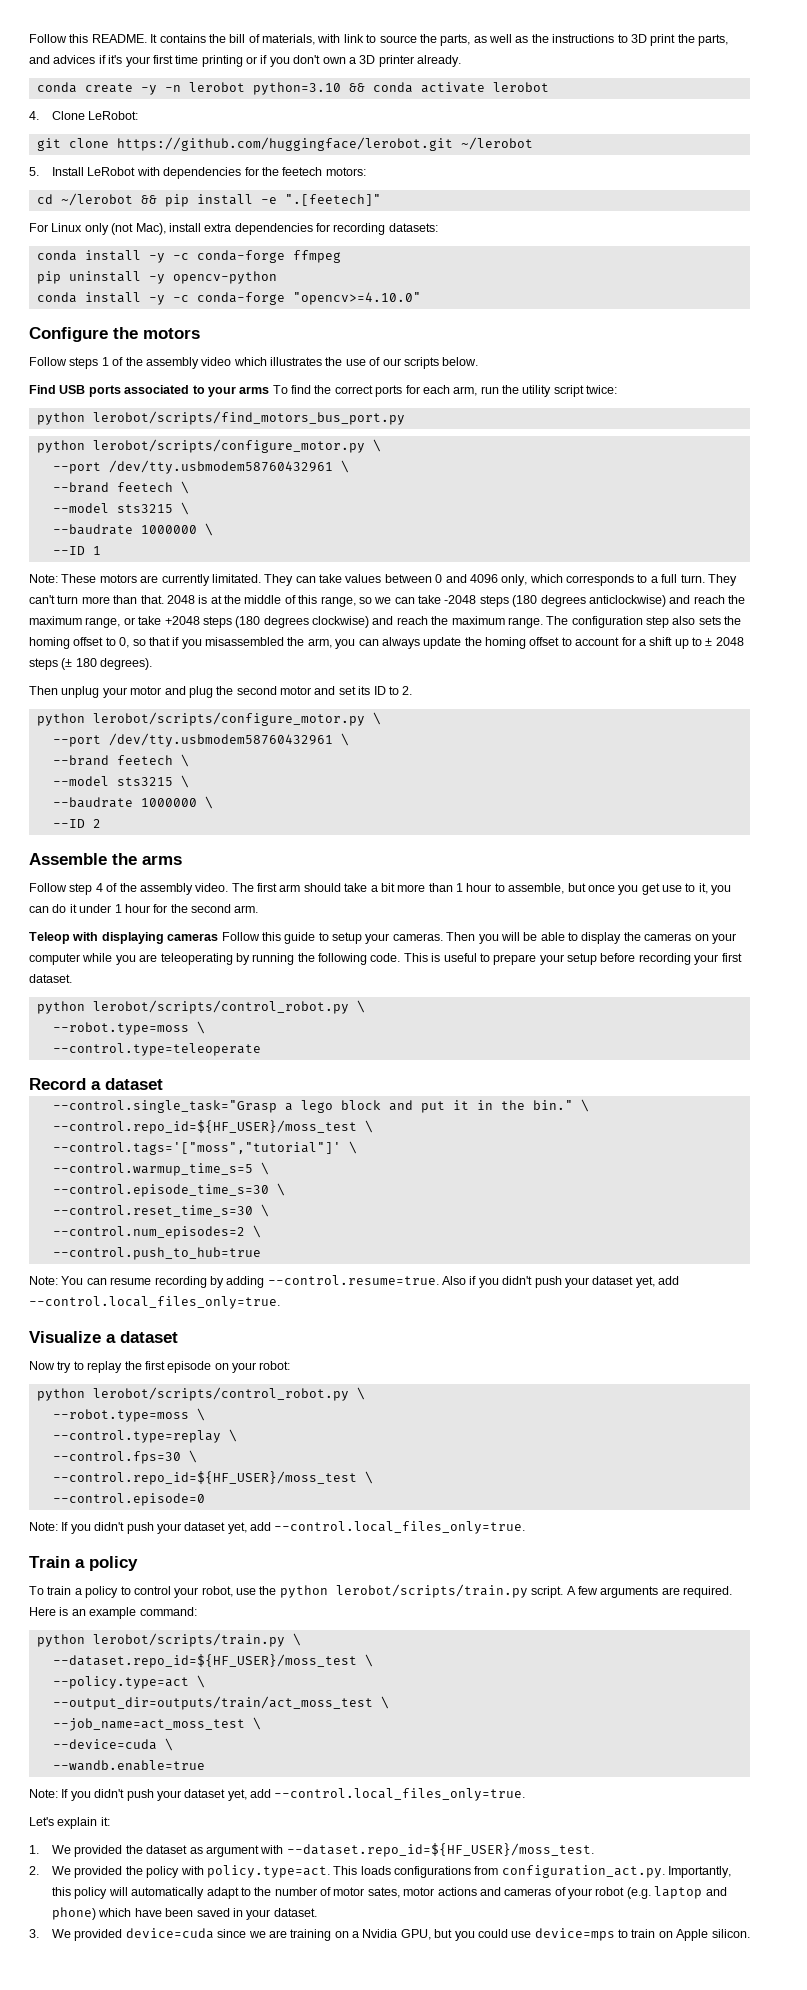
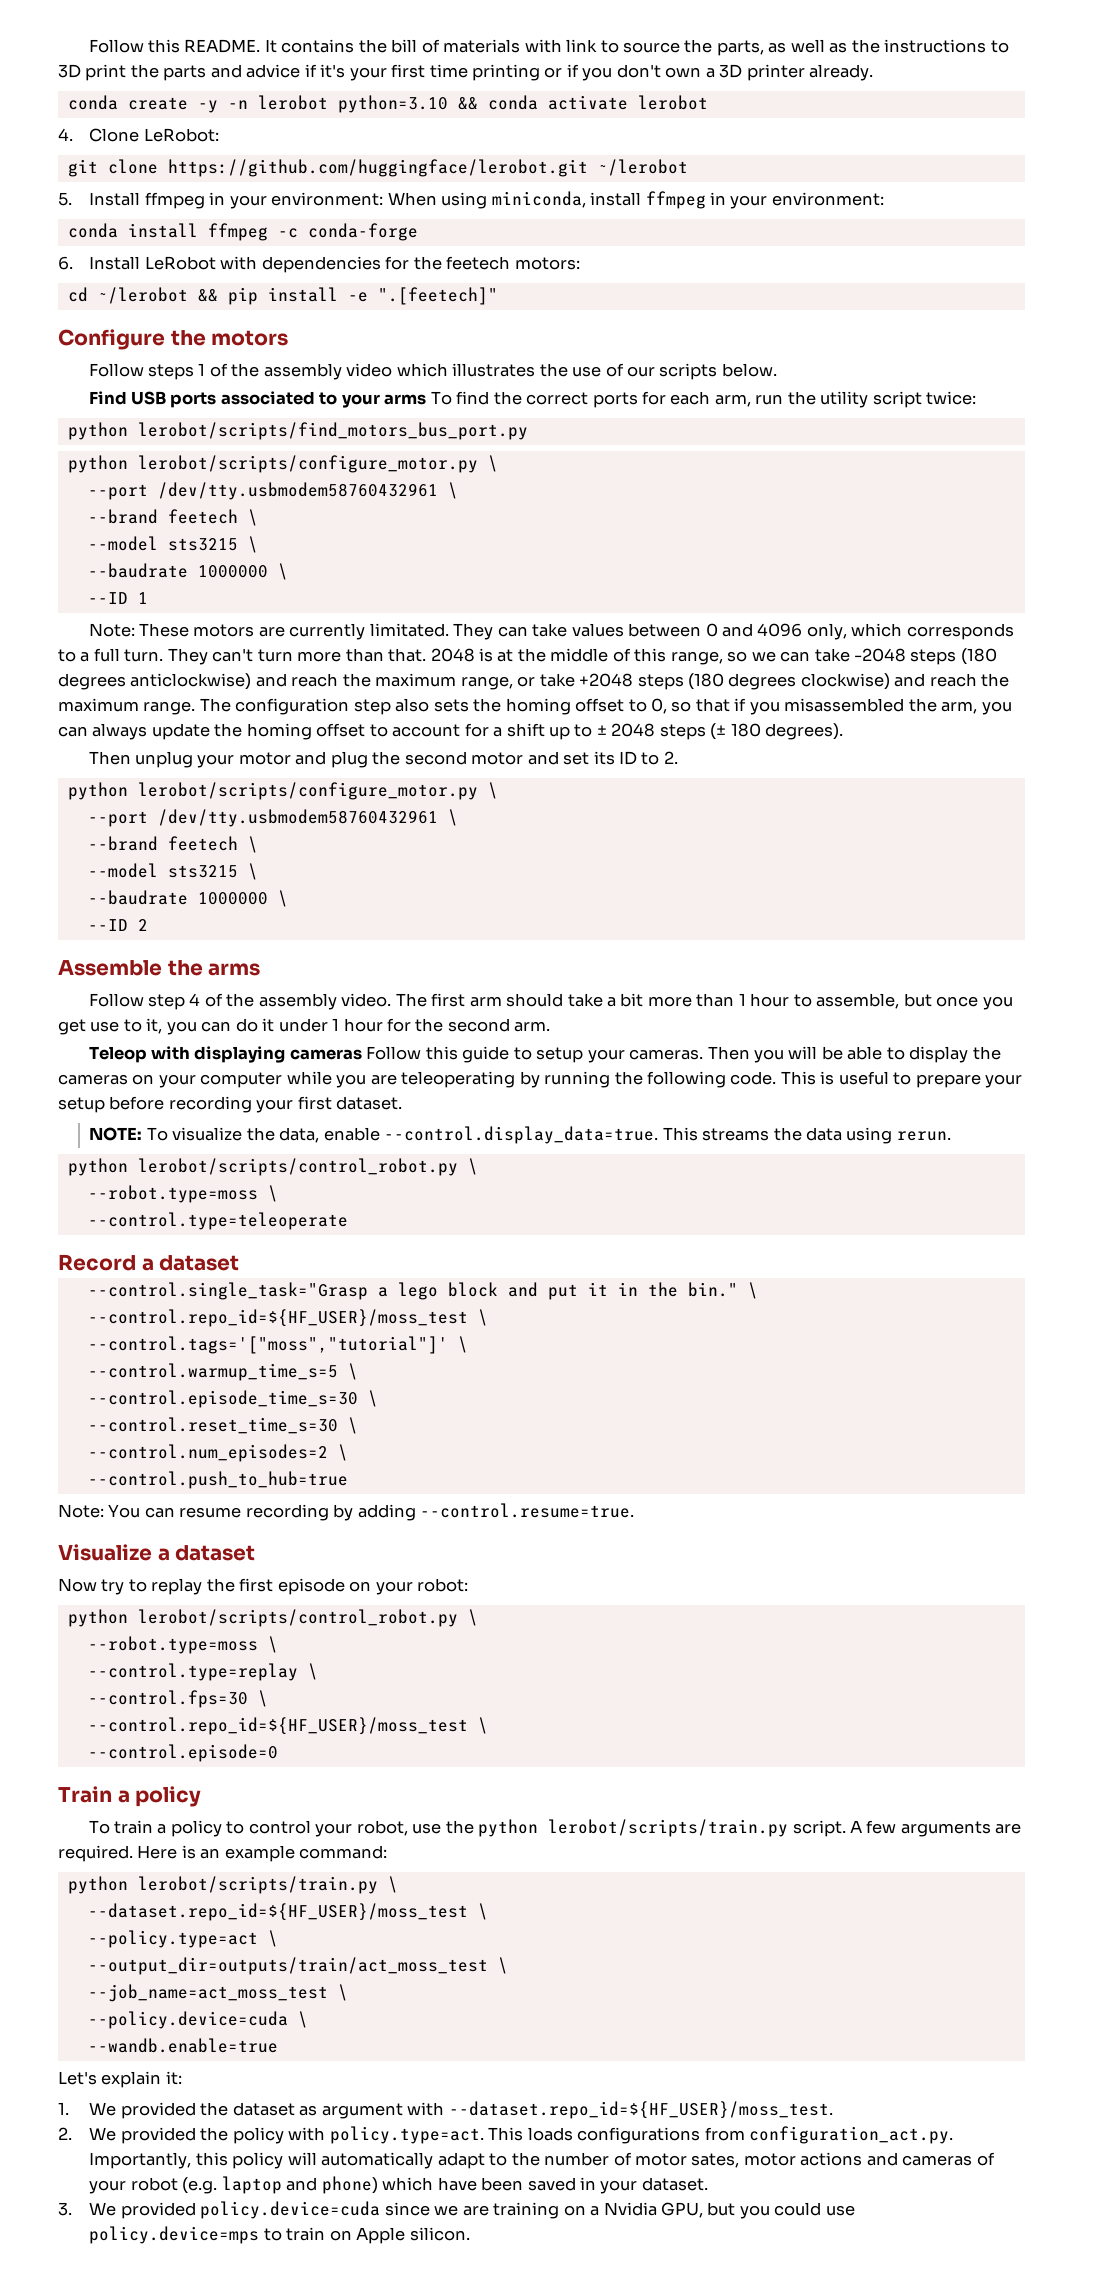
[262,34,315,45] materials, -> [443,39,521,53] materials
[698,34,728,46] [29,55,96,64] parts, and advices -> [163,64,301,81] parts and advice
(85, 171) none -> [144,191,884,209] [67,223,418,241] [58,256,141,270] ffmpeg in your environment: When using miniconda, install ffmpeg in your environment: // conda install ffmpeg -c conda-forge // 6. Install
[29,223,438,235] [36,250,341,263] [36,271,277,284] [36,292,421,305] // For Linux only (not Mac), install extra dependencies for recording datasets: // conda install -y -c conda-forge ffmpeg // pip uninstall -y opencv-python // conda install -y -c conda-forge "opencv>=4.10.0" -> (498, 296) none
(72, 978) none -> [89,1126,951,1144] // NOTE: To visualize the data, enable --control.display_data=true. This streams the data using rerun.
[442,1276,679,1288] [29,1296,280,1309] Also if you didn't push your dataset yet, add --control.local_files_only=true. -> (635, 1510) none
[29,1521,526,1534] // Note: If you didn't push your dataset yet, add --control.local_files_only=true. -> (278, 1753) none
[52,1739,157,1750] --device=cuda -> [87,2011,288,2029] --policy.device=cuda
[29,1788,526,1801] // Note: If you didn't push your dataset yet, add --control.local_files_only=true. -> (278, 2045) none
[125,1928,214,1939] device=cuda -> [200,2201,381,2219] policy.device=cuda
[534,1928,615,1941] device=mps -> [89,2226,260,2244] policy.device=mps

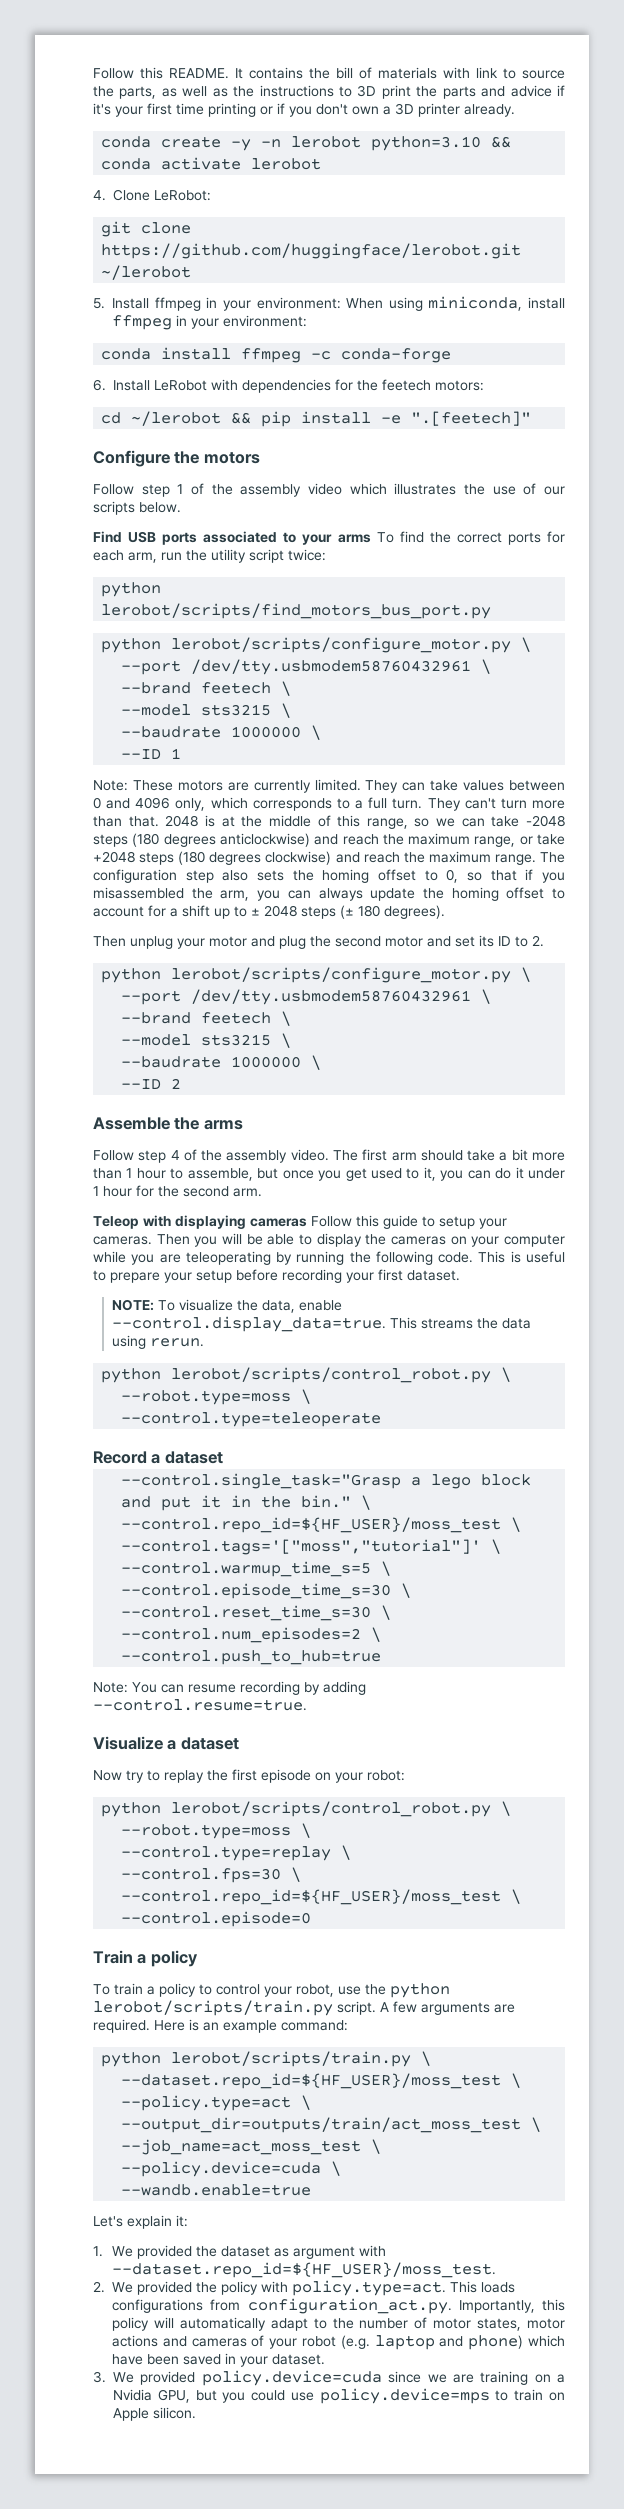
[147,364,194,380] steps -> [141,484,170,497] step
[369,623,449,637] limitated. -> [314,779,361,791] limited.
[90,1021,120,1032] use -> [370,1168,402,1179] used
[691,2153,740,2168] sates, -> [477,2318,522,2331] states,

